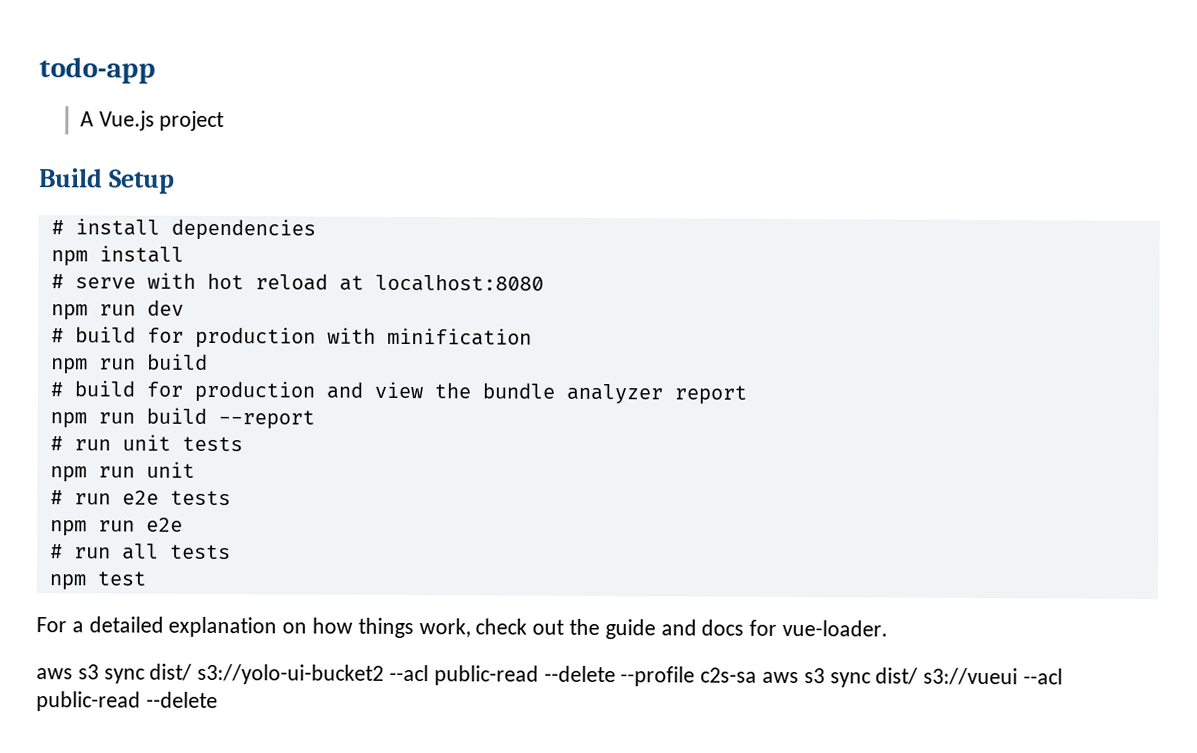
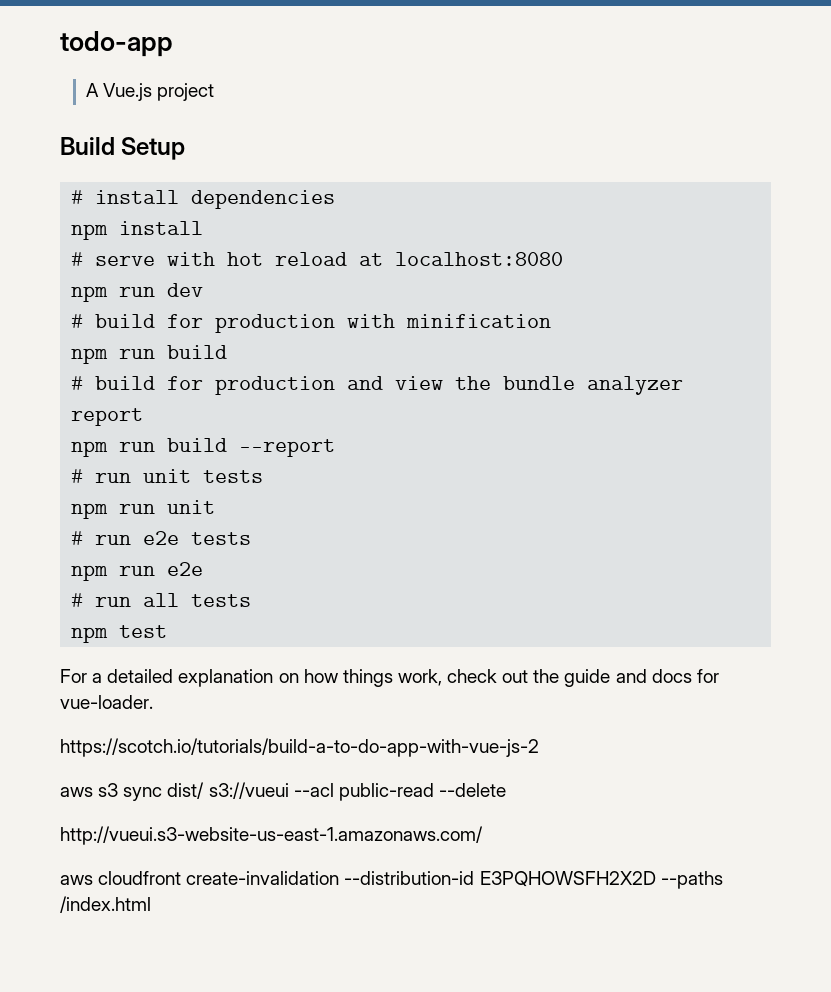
[36,663,758,687] aws s3 sync dist/ s3://yolo-ui-bucket2 --acl public-read --delete --profile c2s-sa -> [60,738,539,757] https://scotch.io/tutorials/build-a-to-do-app-with-vue-js-2 //
(218, 700) none -> [60,826,483,845] [60,871,723,889] [60,896,151,913] // http://vueui.s3-website-us-east-1.amazonaws.com/ // aws cloudfront create-invalidation --distribution-id E3PQHOWSFH2X2D --paths /index.html

